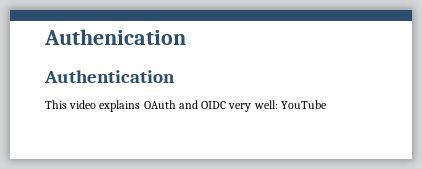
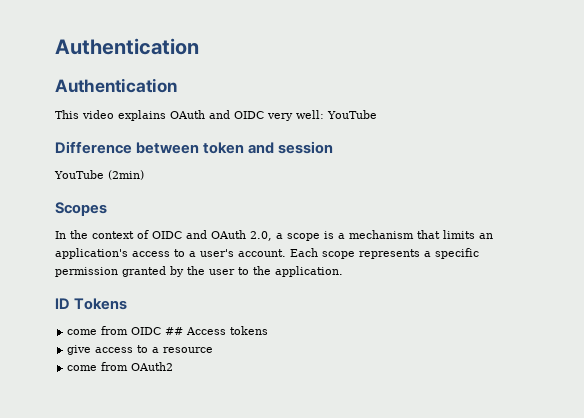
[44,29,186,45] Authenication -> [55,38,199,55] Authentication
(327, 104) none -> [55,141,334,154] [54,170,144,180] [55,202,107,216] [55,230,493,241] [55,248,479,259] [55,266,343,277] [55,298,128,310] [67,326,269,335] [67,345,214,355] [67,362,174,371] // Difference between token and session // YouTube (2min) // Scopes // In the context of OIDC and OAuth 2.0, a scope is a mechanism that limits an application's access to a user's account. Each scope represents a specific permission granted by the user to the application. // ID Tokens // come from OIDC ## Access tokens // give access to a resource // come from OAuth2

